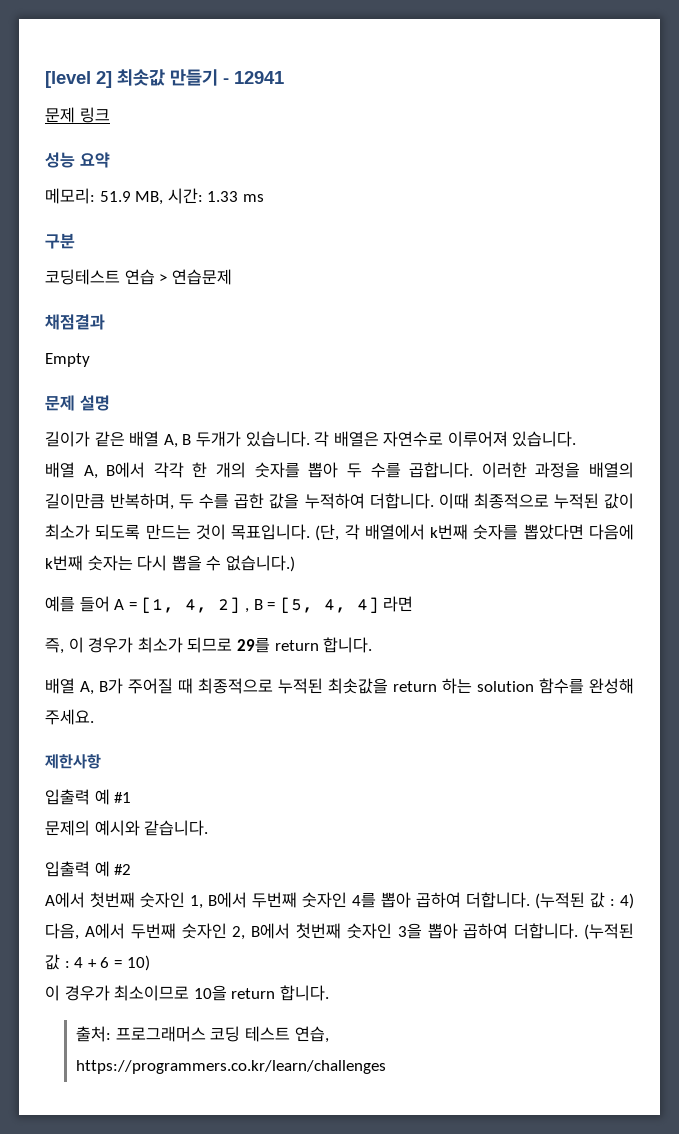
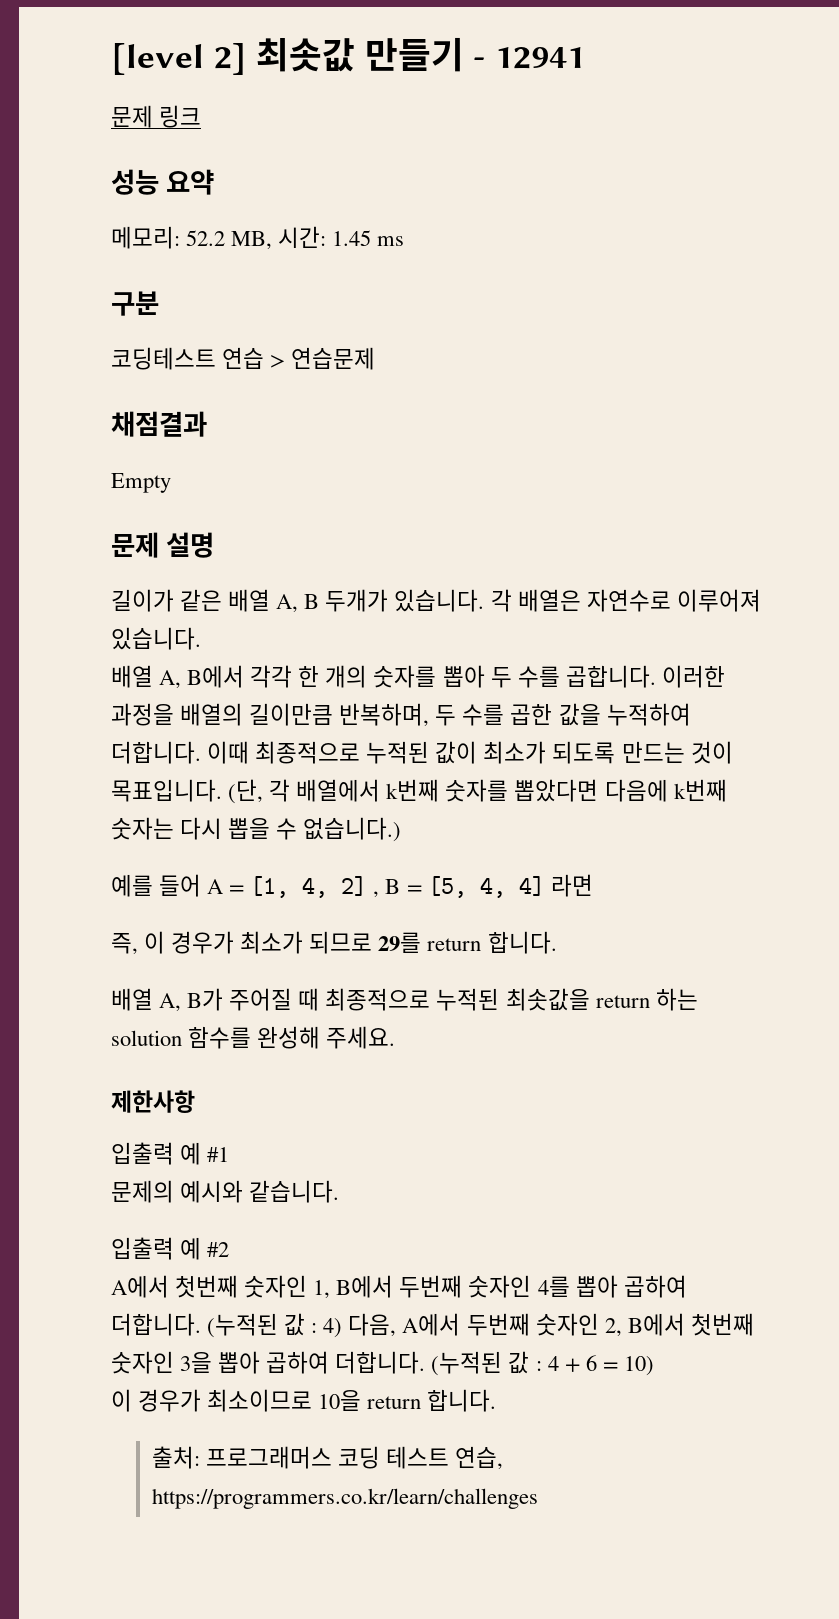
[99,191,131,202] 51.9 -> [186,230,226,246] 52.2
[207,191,239,202] 1.33 -> [332,230,372,246] 1.45

